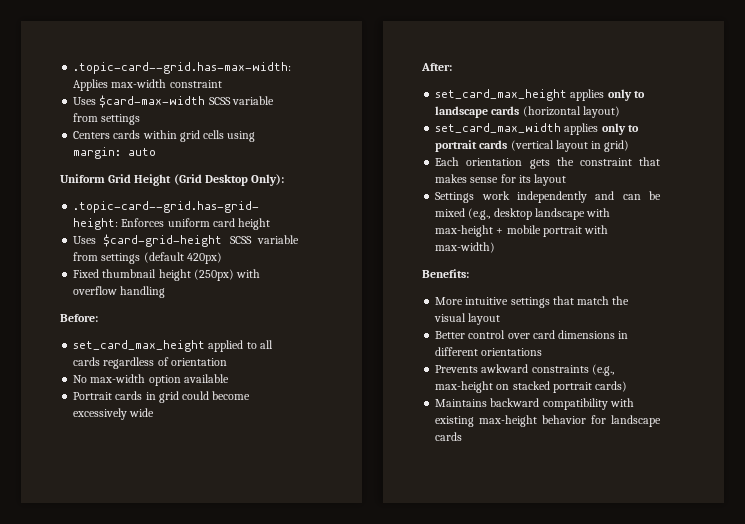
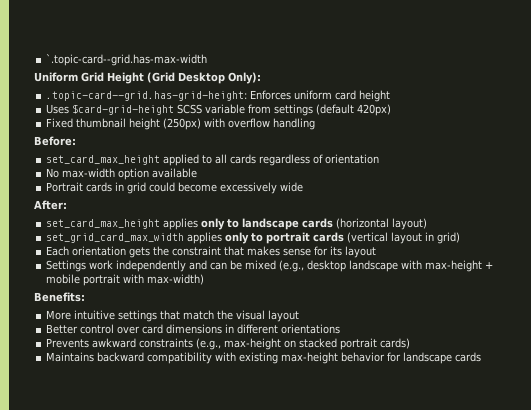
[73,62,292,74] [73,79,222,91] [73,95,274,108] [73,113,141,125] [73,130,256,142] [73,147,157,159] .topic-card--grid.has-max-width: Applies max-width constraint // Uses $card-max-width SCSS variable from settings // Centers cards within grid cells using margin: auto -> [46,54,208,66] `.topic-card--grid.has-max-width
[435,123,562,133] set_card_max_width -> [46,233,185,243] set_grid_card_max_width

